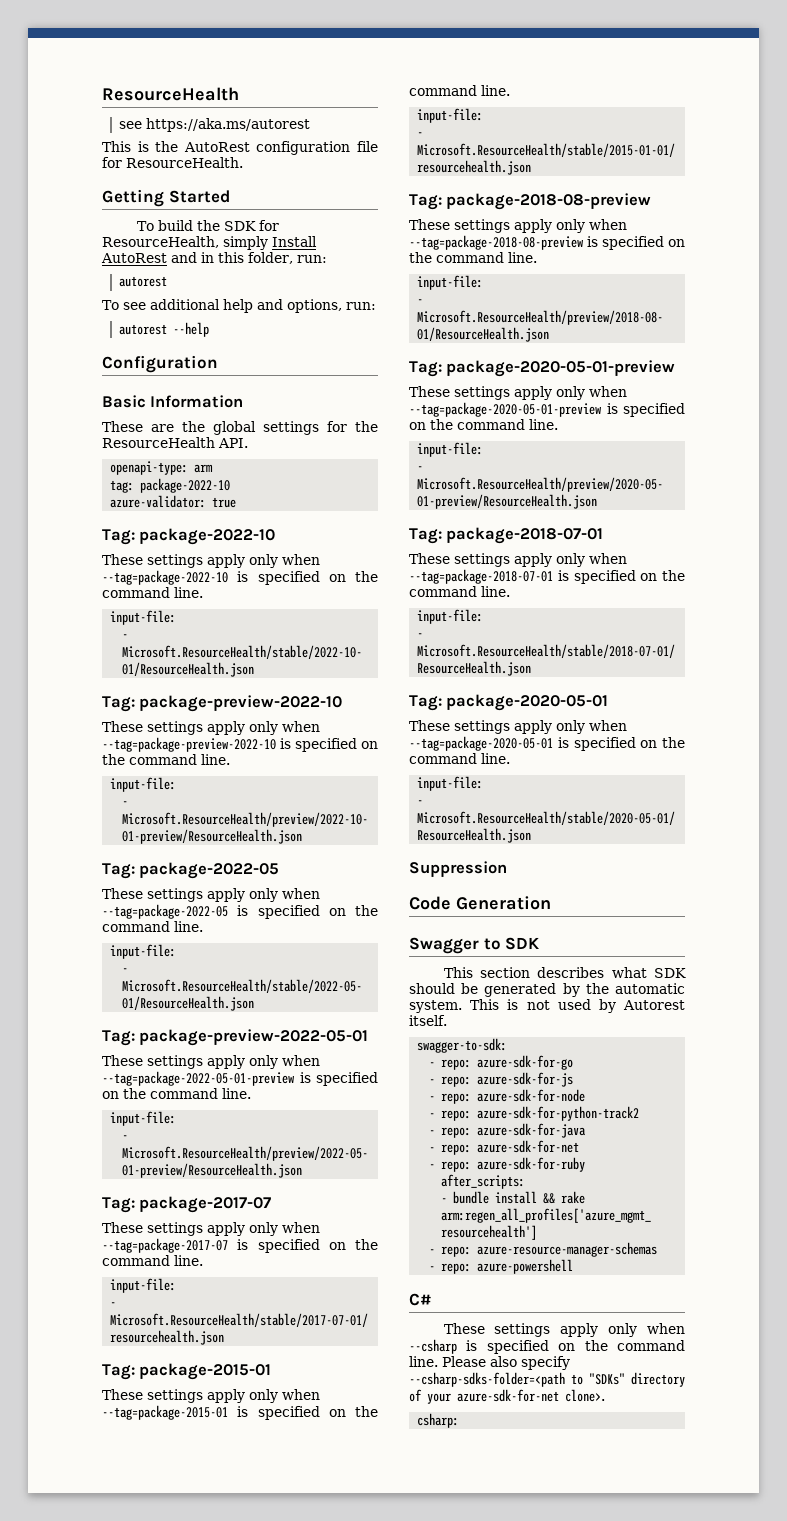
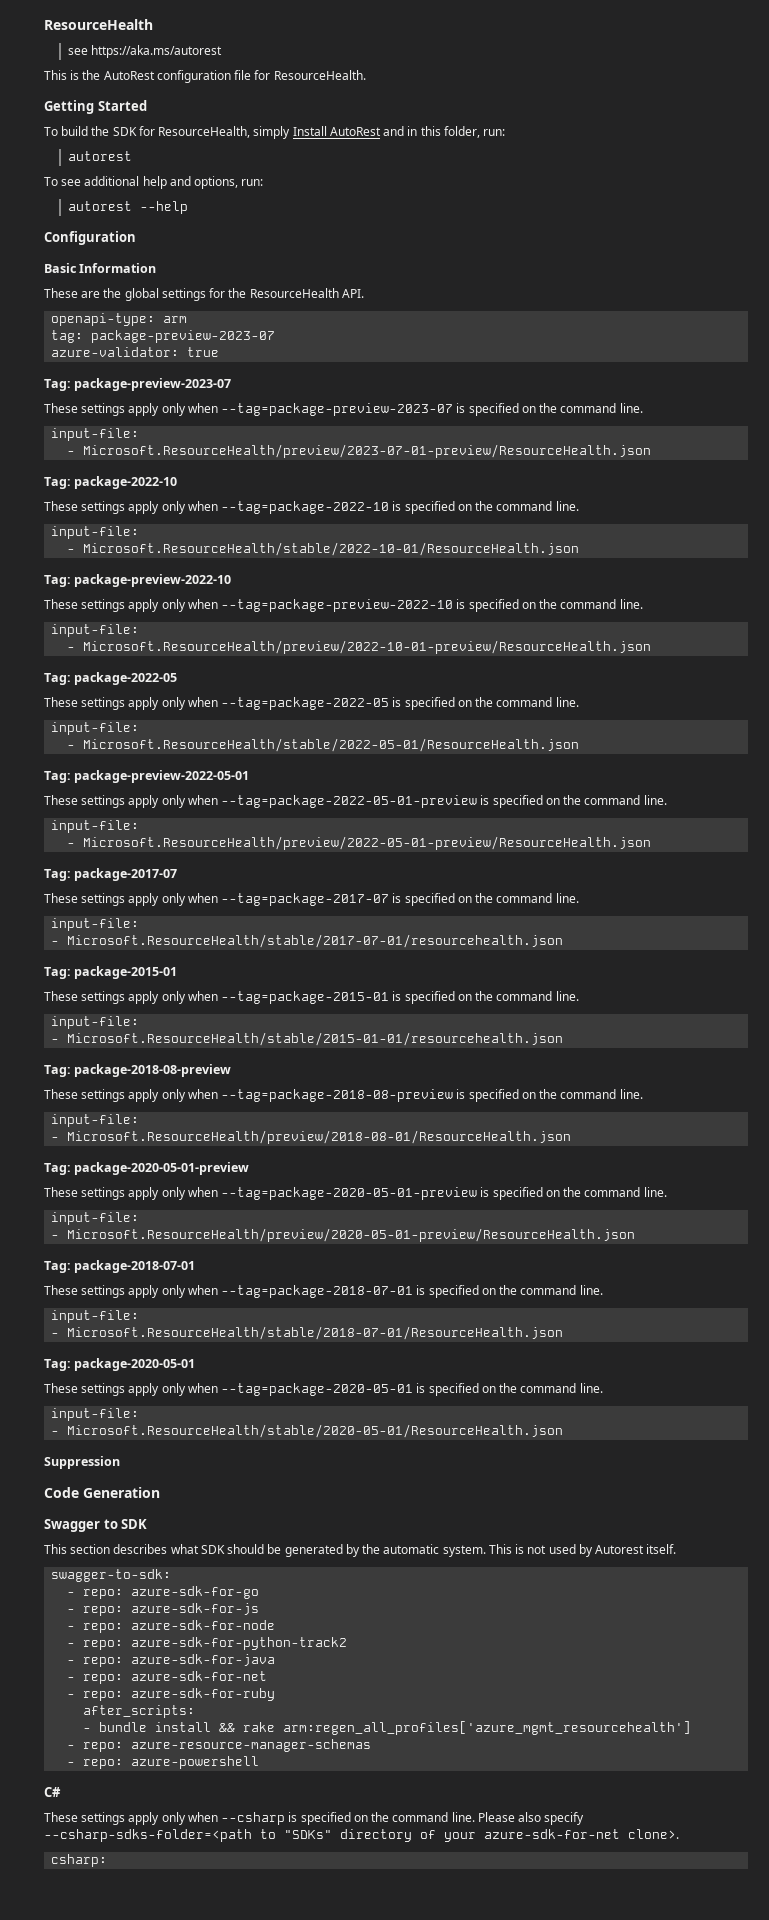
[140,478,231,493] package-2022-10 -> [91,330,276,343] package-preview-2023-07
(237, 502) none -> [44,378,232,391] [44,403,643,416] [51,428,140,441] [67,444,652,458] // Tag: package-preview-2023-07 // These settings apply only when --tag=package-preview-2023-07 is specified on the command line. // input-file: // - Microsoft.ResourceHealth/preview/2023-07-01-preview/ResourceHealth.json

